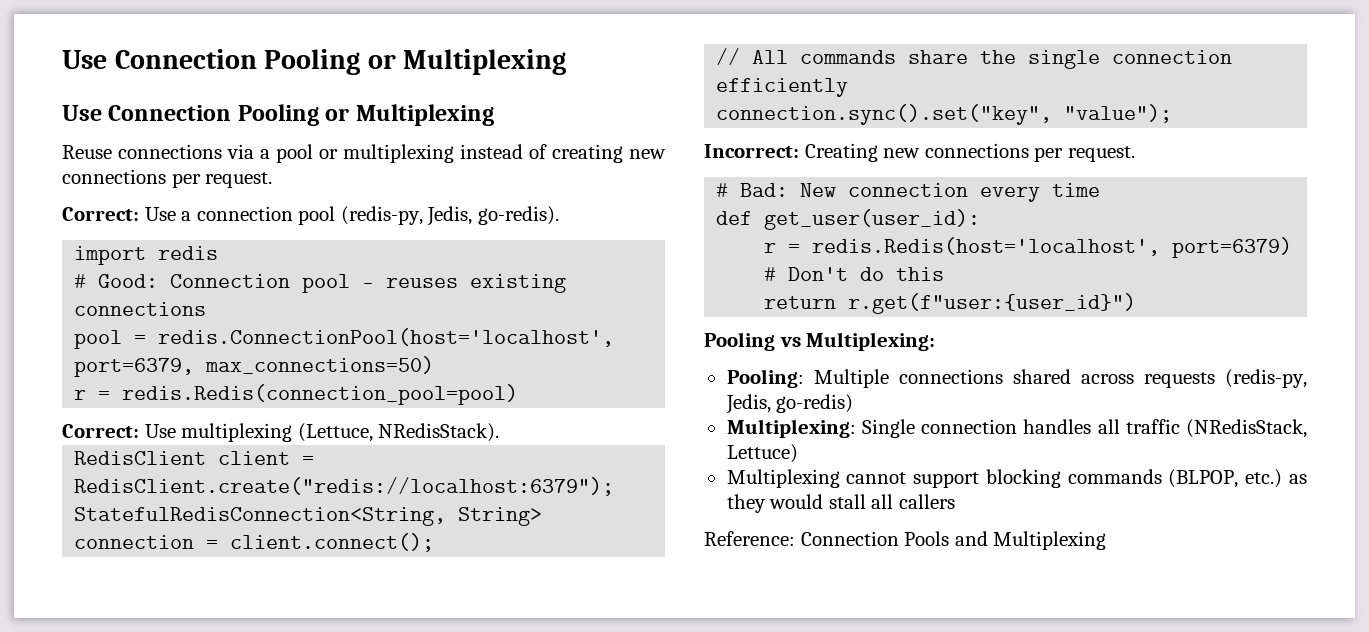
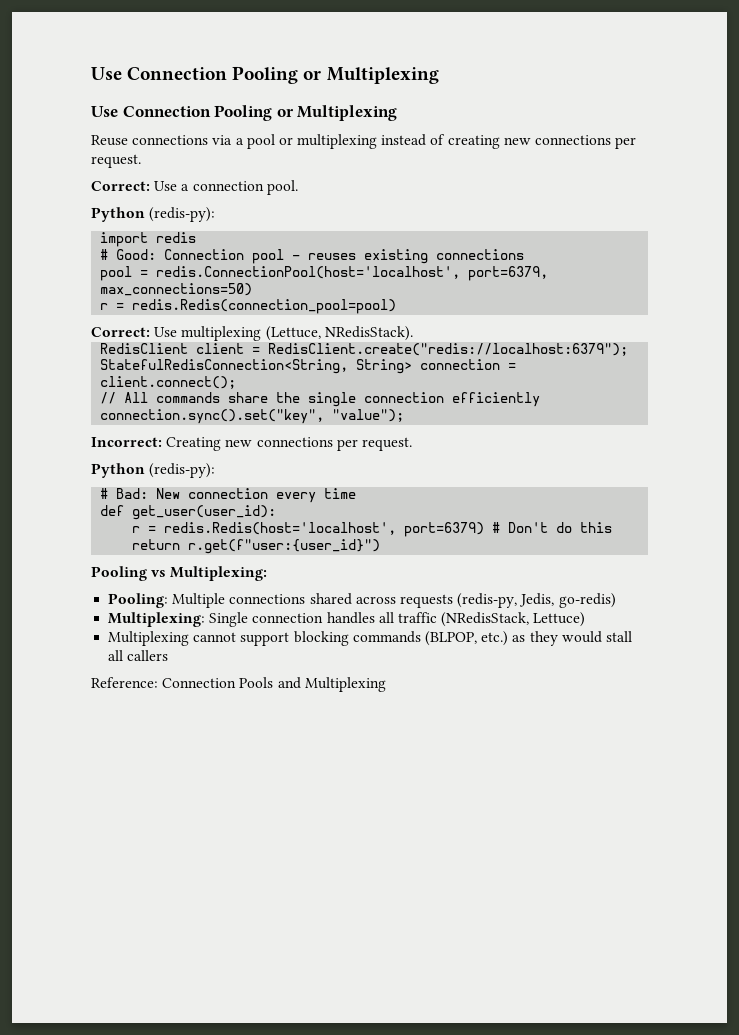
[298,206,559,226] pool (redis-py, Jedis, go-redis). -> [266,180,298,195] [91,207,216,222] pool. // Python (redis-py):
(1135, 154) none -> [91,463,216,478] // Python (redis-py):

